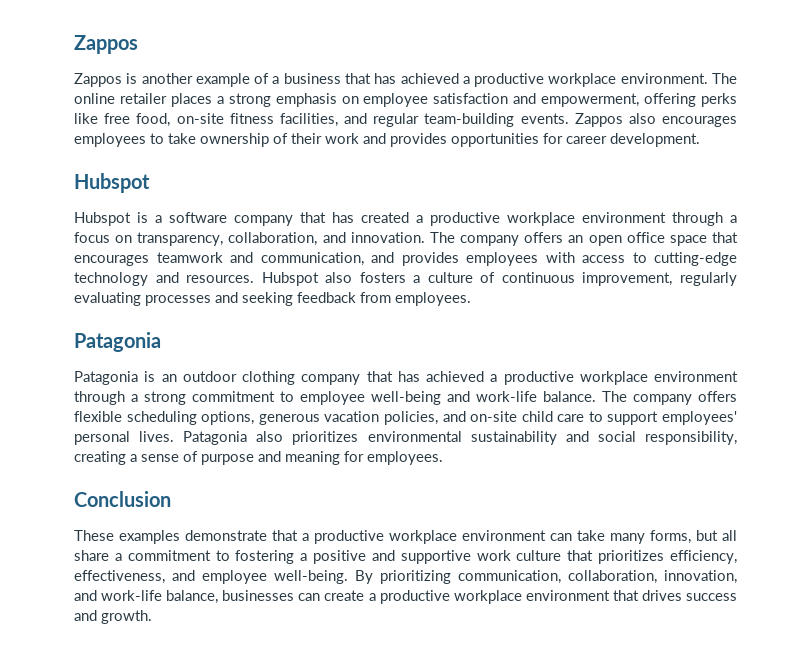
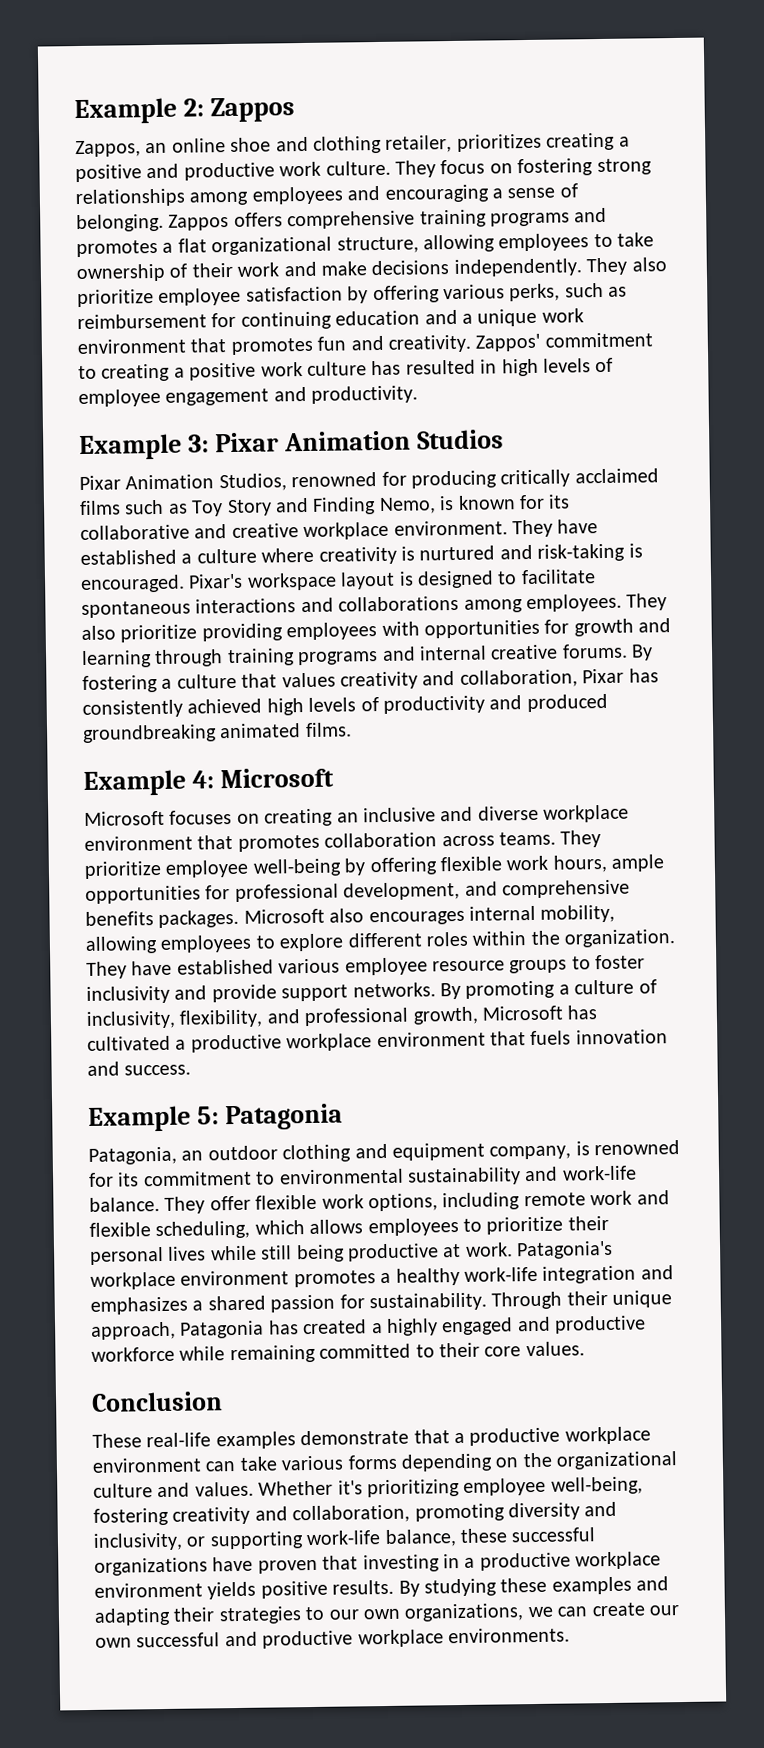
(74, 44) none -> [74,97,204,125] Example 2:
[74,73,737,87] [74,93,737,107] [74,113,737,127] Zappos is another example of a business that has achieved a productive workplace environment. The online retailer places a strong emphasis on employee satisfaction and empowerment, offering perks like free food, on-site fitness facilities, and regular team-building events. Zappos also encourages -> [75,132,630,158] [75,158,652,183] [75,183,578,208] [76,207,608,233] [76,234,495,258] Zappos, an online shoe and clothing retailer, prioritizes creating a positive and productive work culture. They focus on fostering strong relationships among employees and encouraging a sense of belonging. Zappos offers comprehensive training programs and promotes a flat organizational structure, allowing
[390,133,700,147] [74,173,150,193] [74,212,737,226] [74,232,738,246] [74,252,737,266] [74,272,737,286] [74,292,471,306] provides opportunities for career development. // Hubspot // Hubspot is a software company that has created a productive workplace environment through a focus on transparency, collaboration, and innovation. The company offers an open office space that encourages teamwork and communication, and provides employees with access to cutting-edge technology and resources. Hubspot also fosters a culture of continuous improvement, regularly evaluating processes and seeking feedback from employees. // -> [321,257,667,277] [77,282,628,308] [77,308,584,330] [77,332,653,355] [78,357,614,382] [78,385,419,408] [79,429,504,461] [79,468,659,492] [79,494,571,517] [80,519,599,541] [80,543,643,566] [80,569,596,594] [81,593,668,619] [81,618,672,643] [81,643,654,669] [82,668,659,694] [82,693,608,719] [82,722,352,744] [83,767,334,796] [84,804,630,827] [84,830,602,852] [84,854,665,879] [85,879,630,904] [85,904,616,929] [85,929,676,954] [86,954,646,979] [86,979,657,1004] [86,1005,598,1029] [87,1029,668,1053] [87,1061,192,1076] [88,1105,219,1132] make decisions independently. They also prioritize employee satisfaction by offering various perks, such as reimbursement for continuing education and a unique work environment that promotes fun and creativity. Zappos' commitment to creating a positive work culture has resulted in high levels of employee engagement and productivity. // Example 3: Pixar Animation Studios // Pixar Animation Studios, renowned for producing critically acclaimed films such as Toy Story and Finding Nemo, is known for its collaborative and creative workplace environment. They have established a culture where creativity is nurtured and risk-taking is encouraged. Pixar's workspace layout is designed to facilitate spontaneous interactions and collaborations among employees. They also prioritize providing employees with opportunities for growth and learning through training programs and internal creative forums. By fostering a culture that values creativity and collaboration, Pixar has consistently achieved high levels of productivity and produced groundbreaking animated films. // Example 4: Microsoft // Microsoft focuses on creating an inclusive and diverse workplace environment that promotes collaboration across teams. They prioritize employee well-being by offering flexible work hours, ample opportunities for professional development, and comprehensive benefits packages. Microsoft also encourages internal mobility, allowing employees to explore different roles within the organization. They have established various employee resource groups to foster inclusivity and provide support networks. By promoting a culture of inclusivity, flexibility, and professional growth, Microsoft has cultivated a productive workplace environment that fuels innovation and success. // Example 5:
[74,371,156,385] Patagonia is -> [88,1146,177,1165] Patagonia,
[301,371,738,385] [74,391,737,405] [74,411,737,425] [74,431,737,445] [74,451,443,465] company that has achieved a productive workplace environment through a strong commitment to employee well-being and work-life balance. The company offers flexible scheduling options, generous vacation policies, and on-site child care to support employees' personal lives. Patagonia also prioritizes environmental sustainability and social responsibility, creating a sense of purpose and meaning for employees. -> [354,1140,681,1161] [88,1165,637,1187] [89,1190,670,1214] [89,1215,609,1240] [89,1240,614,1265] [90,1265,674,1290] [90,1290,673,1315] [91,1315,647,1340] [91,1341,585,1364] and equipment company, is renowned for its commitment to environmental sustainability and work-life balance. They offer flexible work options, including remote work and flexible scheduling, which allows employees to prioritize their personal lives while still being productive at work. Patagonia's workplace environment promotes a healthy work-life integration and emphasizes a shared passion for sustainability. Through their unique approach, Patagonia has created a highly engaged and productive workforce while remaining committed to their core values.
(114, 535) none -> [146,1432,212,1448] real-life
[610,530,737,544] [74,550,737,564] [74,570,737,584] [74,590,738,604] [74,610,152,624] many forms, but all share a commitment to fostering a positive and supportive work culture that prioritizes efficiency, effectiveness, and employee well-being. By prioritizing communication, collaboration, innovation, and work-life balance, businesses can create a productive workplace environment that drives success and growth. -> [281,1451,679,1472] [93,1476,643,1498] [93,1501,618,1526] [93,1527,596,1551] [94,1551,662,1576] [94,1576,670,1600] [94,1602,679,1626] [95,1627,570,1649] various forms depending on the organizational culture and values. Whether it's prioritizing employee well-being, fostering creativity and collaboration, promoting diversity and inclusivity, or supporting work-life balance, these successful organizations have proven that investing in a productive workplace environment yields positive results. By studying these examples and adapting their strategies to our own organizations, we can create our own successful and productive workplace environments.

